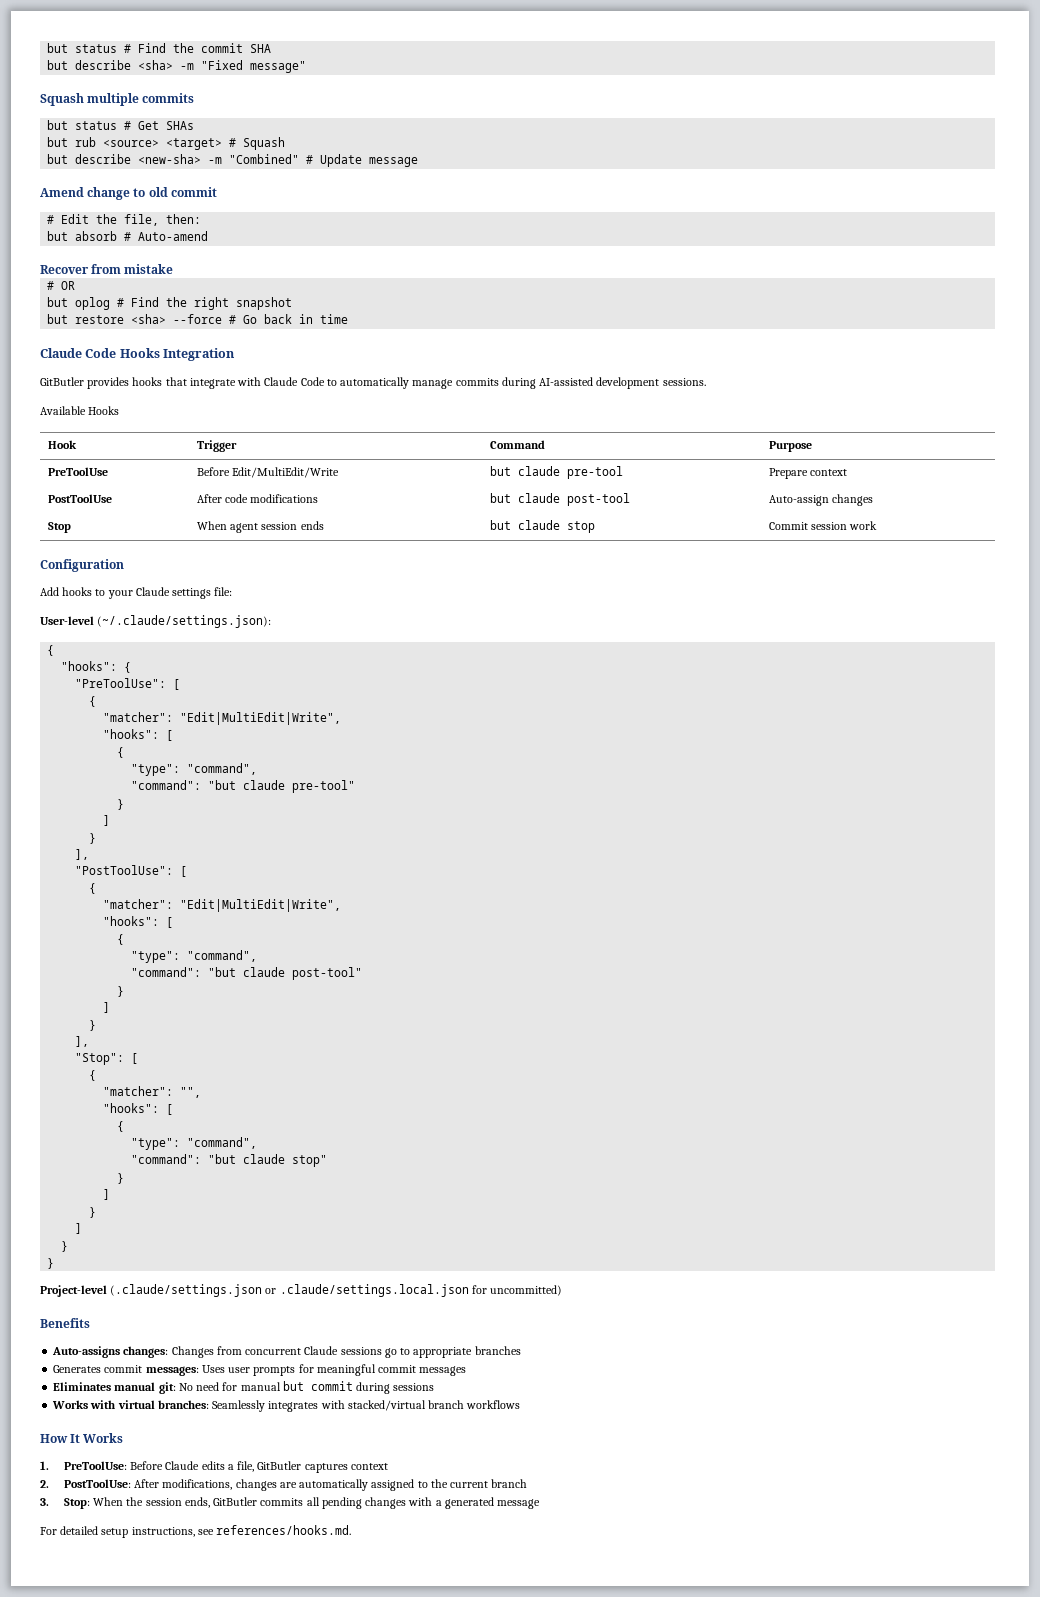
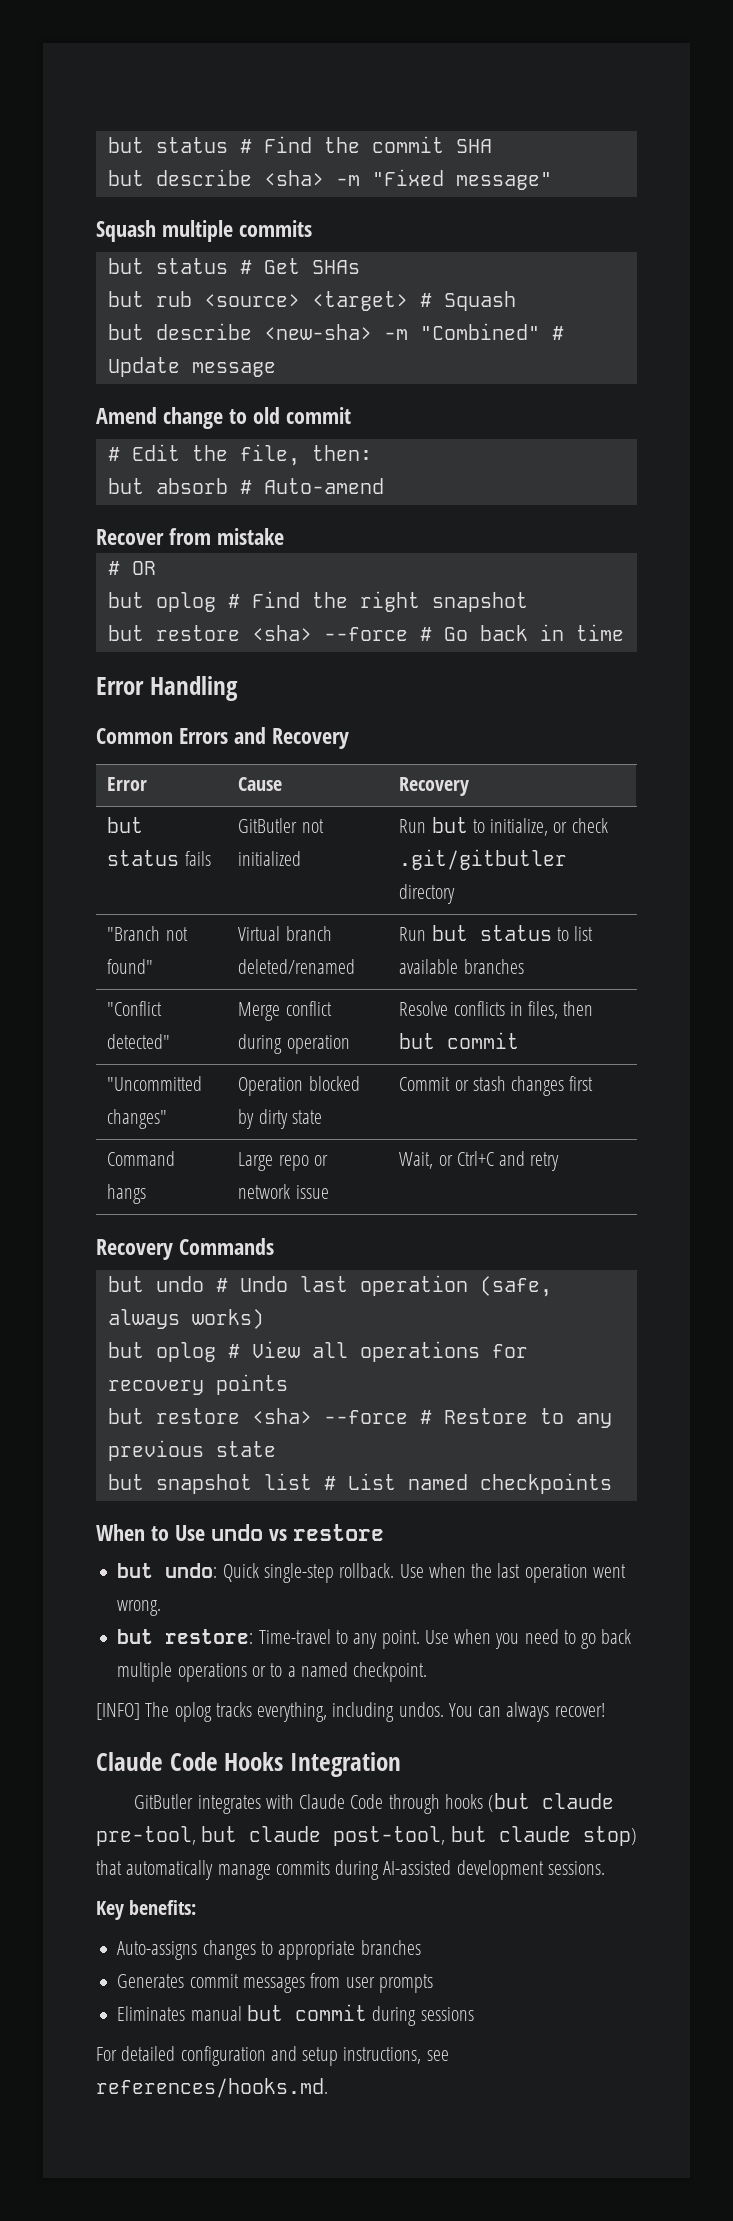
(349, 319) none -> [96,676,238,701] [96,727,349,749] [107,777,148,791] [238,777,283,791] [399,777,470,796] [107,817,144,833] [107,850,211,866] [238,818,324,833] [238,851,302,866] [399,817,608,836] [399,849,568,870] [399,884,456,904] [107,926,188,941] [107,959,154,974] [238,926,332,941] [238,959,356,974] [399,925,594,941] [399,959,524,974] [107,1001,163,1016] [107,1034,171,1049] [238,1001,332,1021] [238,1034,350,1054] [399,1001,594,1019] [399,1032,520,1049] [107,1076,203,1091] [107,1109,168,1129] [238,1076,360,1096] [238,1109,322,1129] [399,1076,594,1096] [107,1151,176,1166] [107,1184,147,1204] [238,1152,328,1171] [238,1184,329,1199] [399,1151,560,1171] [96,1238,274,1260] [107,1275,552,1297] [107,1309,264,1329] [107,1341,528,1362] [107,1374,288,1395] [107,1408,612,1428] [107,1440,276,1461] [107,1473,612,1494] [96,1524,384,1541] [117,1563,626,1583] [117,1600,162,1616] [117,1629,632,1649] [117,1662,428,1682] [96,1702,605,1722] // Error Handling // Common Errors and Recovery // Error | Cause | Recovery // but status fails | GitButler not initialized | Run but to initialize, or check .git/gitbutler directory // "Branch not found" | Virtual branch deleted/renamed | Run but status to list available branches // "Conflict detected" | Merge conflict during operation | Resolve conflicts in files, then but commit // "Uncommitted changes" | Operation blocked by dirty state | Commit or stash changes first // Command hangs | Large repo or network issue | Wait, or Ctrl+C and retry // Recovery Commands // but undo # Undo last operation (safe, always works) // but oplog # View all operations for recovery points // but restore <sha> --force # Restore to any previous state // but snapshot list # List named checkpoints // When to Use undo vs restore // but undo: Quick single-step rollback. Use when the last operation went wrong. // but restore: Time-travel to any point. Use when you need to go back multiple operations or to a named checkpoint. // [INFO] The oplog tracks everything, including undos. You can always recover!
[87,377,337,389] provides hooks that integrate with Claude Code to -> [197,1793,615,1814] [96,1826,637,1846] [96,1860,122,1875] integrates with Claude Code through hooks (but claude pre-tool, but claude post-tool, but claude stop) that
[40,406,120,415] [47,440,77,449] [196,440,237,452] [489,440,545,449] [768,441,812,452] [47,467,108,476] [196,467,340,478] [489,466,623,479] [768,468,848,479] [47,494,112,503] [196,494,319,503] [489,493,630,506] [768,494,874,506] [47,522,71,533] [196,521,324,533] [489,520,595,533] [768,521,878,530] [40,559,124,572] [40,587,233,599] [40,615,272,628] [47,645,55,656] [61,661,132,673] [75,678,181,690] [89,696,97,707] [103,712,342,725] [103,729,174,741] [117,747,125,758] [131,763,258,776] [131,780,356,793] [117,799,125,810] [103,815,111,826] [89,833,97,844] [75,849,90,860] [75,865,188,877] [89,883,97,894] [103,899,342,912] [103,916,174,928] [117,934,125,945] [131,950,258,963] [131,967,363,980] [117,986,125,997] [103,1002,111,1013] [89,1020,97,1031] [75,1036,90,1047] [75,1053,139,1065] [89,1070,97,1081] [103,1086,202,1098] [103,1103,174,1115] [117,1121,125,1132] [131,1137,258,1150] [131,1154,328,1167] [117,1173,125,1184] [103,1189,111,1200] [89,1207,97,1218] [75,1223,83,1234] [61,1241,69,1252] [47,1258,55,1269] [40,1284,563,1297] [40,1318,90,1328] [52,1346,397,1358] Available Hooks // Hook | Trigger | Command | Purpose // PreToolUse | Before Edit/MultiEdit/Write | but claude pre-tool | Prepare context // PostToolUse | After code modifications | but claude post-tool | Auto-assign changes // Stop | When agent session ends | but claude stop | Commit session work // Configuration // Add hooks to your Claude settings file: // User-level (~/.claude/settings.json): // { // "hooks": { // "PreToolUse": [ // { // "matcher": "Edit|MultiEdit|Write", // "hooks": [ // { // "type": "command", // "command": "but claude pre-tool" // } // ] // } // ], // "PostToolUse": [ // { // "matcher": "Edit|MultiEdit|Write", // "hooks": [ // { // "type": "command", // "command": "but claude post-tool" // } // ] // } // ], // "Stop": [ // { // "matcher": "", // "hooks": [ // { // "type": "command", // "command": "but claude stop" // } // ] // } // ] // } // } // Project-level (.claude/settings.json or .claude/settings.local.json for uncommitted) // Benefits // Auto-assigns changes: Changes from concurrent Claude sessions go -> [96,1900,197,1920] [117,1940,256,1960] Key benefits: // Auto-assigns changes
[145,1365,225,1376] messages: Uses -> [242,1973,341,1993] messages from
[298,1364,467,1376] [53,1381,435,1394] [52,1400,521,1412] [40,1433,124,1443] [40,1461,388,1473] [40,1479,528,1491] [40,1497,541,1509] for meaningful commit messages // Eliminates manual git: No need for manual but commit during sessions // Works with virtual branches: Seamlessly integrates with stacked/virtual branch workflows // How It Works // 1. PreToolUse: Before Claude edits a file, GitButler captures context // 2. PostToolUse: After modifications, changes are automatically assigned to the current branch // 3. Stop: When the session ends, GitButler commits all pending changes with a generated message -> [117,2004,474,2026] // Eliminates manual but commit during sessions
(99, 1530) none -> [180,2046,297,2066] configuration and

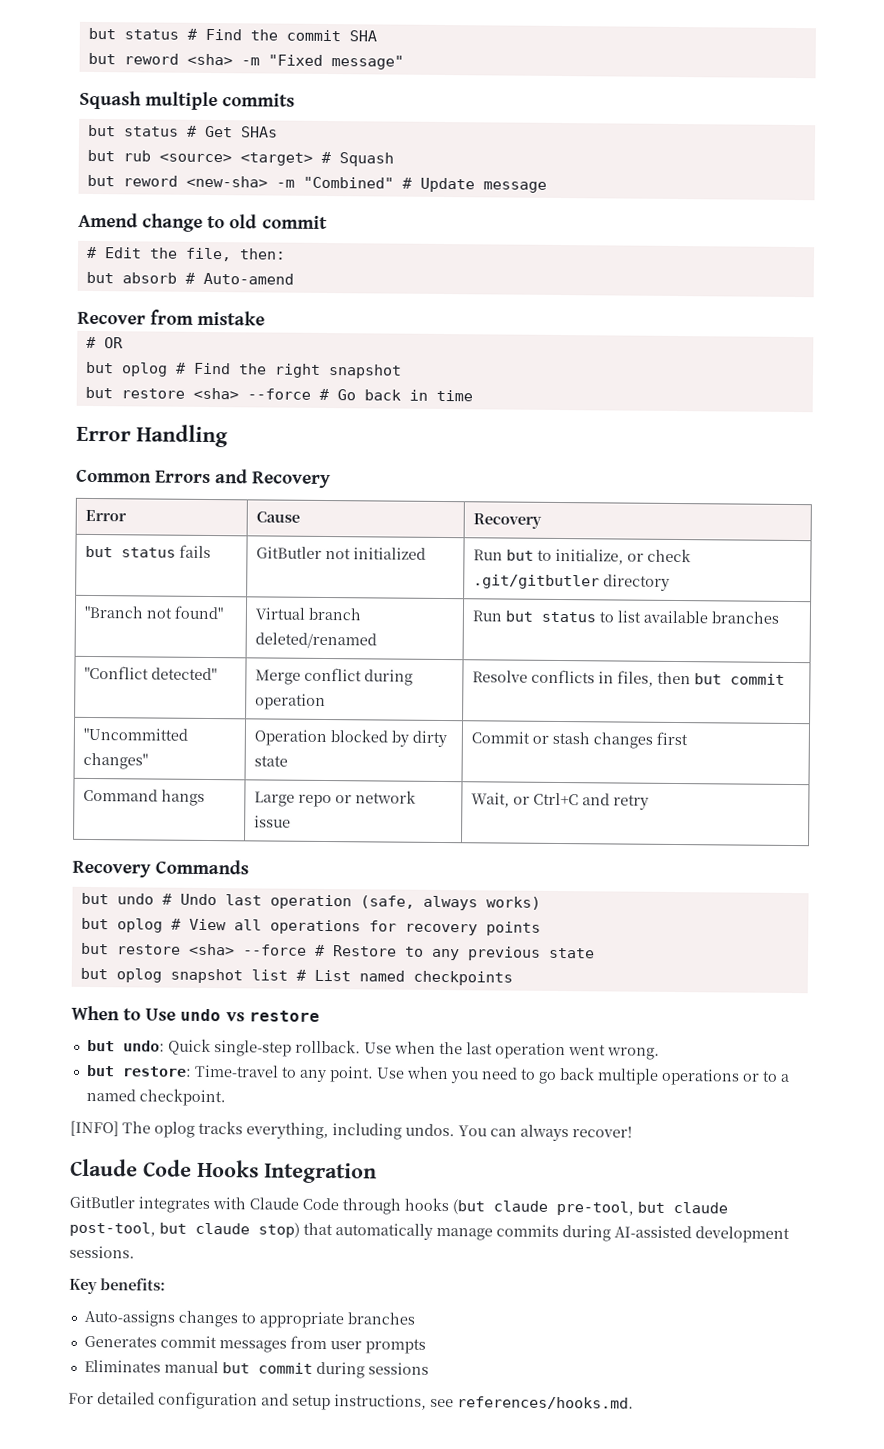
[155,169,252,186] describe -> [123,53,179,65] reword
[155,323,252,340] describe -> [122,175,178,187] reword
(144, 1482) none -> [115,968,162,983] oplog

